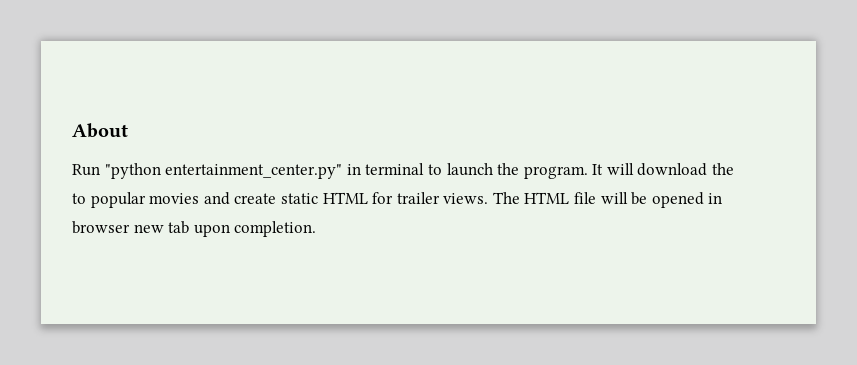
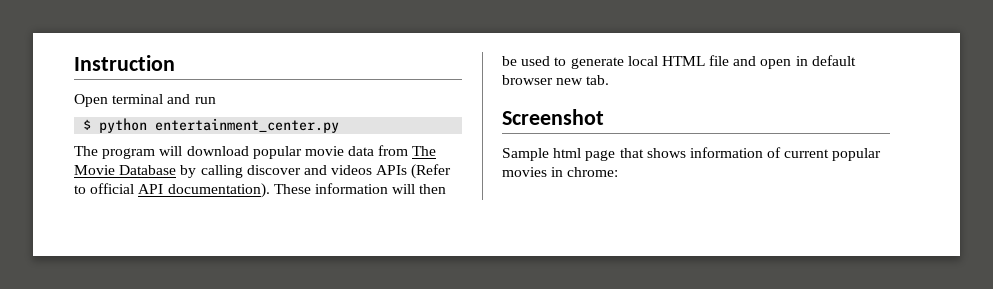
[72,123,128,138] [72,163,735,179] [72,192,723,208] [72,221,317,237] About // Run "python entertainment_center.py" in terminal to launch the program. It will download the to popular movies and create static HTML for trailer views. The HTML file will be opened in browser new tab upon completion. -> [74,55,175,71] [74,94,216,107] [83,118,340,133] [74,145,437,159] [74,164,452,179] [74,183,447,198] [502,55,856,69] [502,75,610,85] [502,109,604,125] [502,147,882,161] [502,167,619,177] Instruction // Open terminal and run // $ python entertainment_center.py // The program will download popular movie data from The Movie Database by calling discover and videos APIs (Refer to official API documentation). These information will then be used to generate local HTML file and open in default browser new tab. // Screenshot // Sample html page that shows information of current popular movies in chrome:

